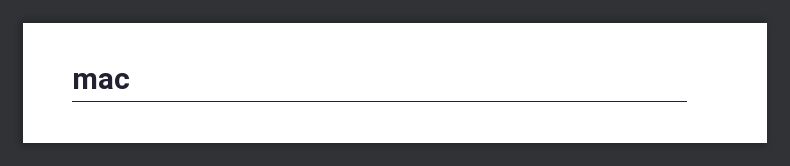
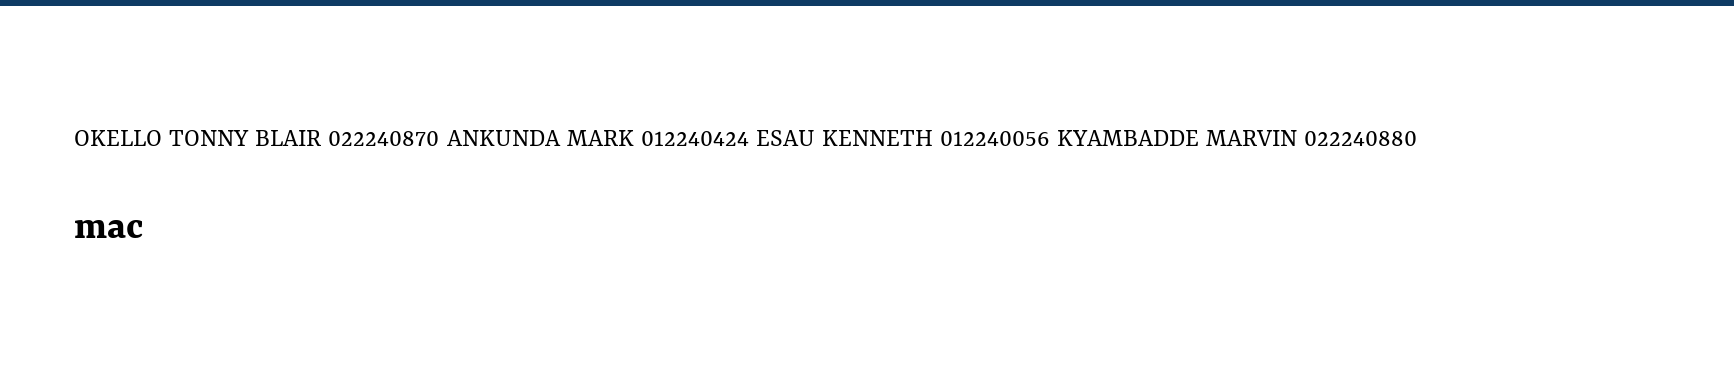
(72, 81) none -> [74,130,1417,146] OKELLO TONNY BLAIR 022240870 ANKUNDA MARK 012240424 ESAU KENNETH 012240056 KYAMBADDE MARVIN 022240880 //

